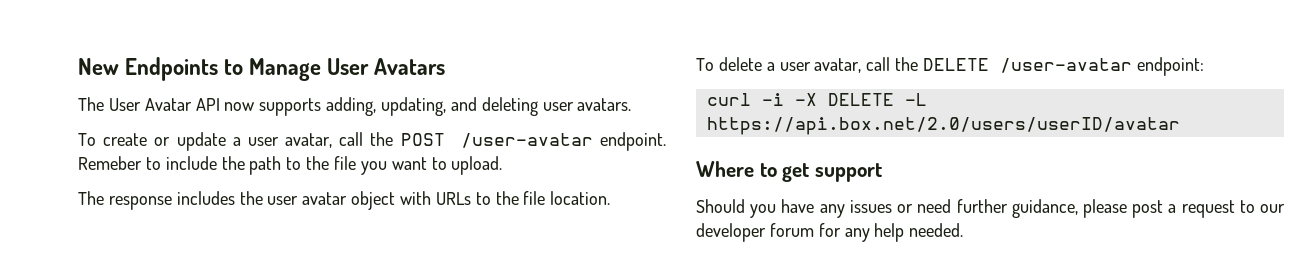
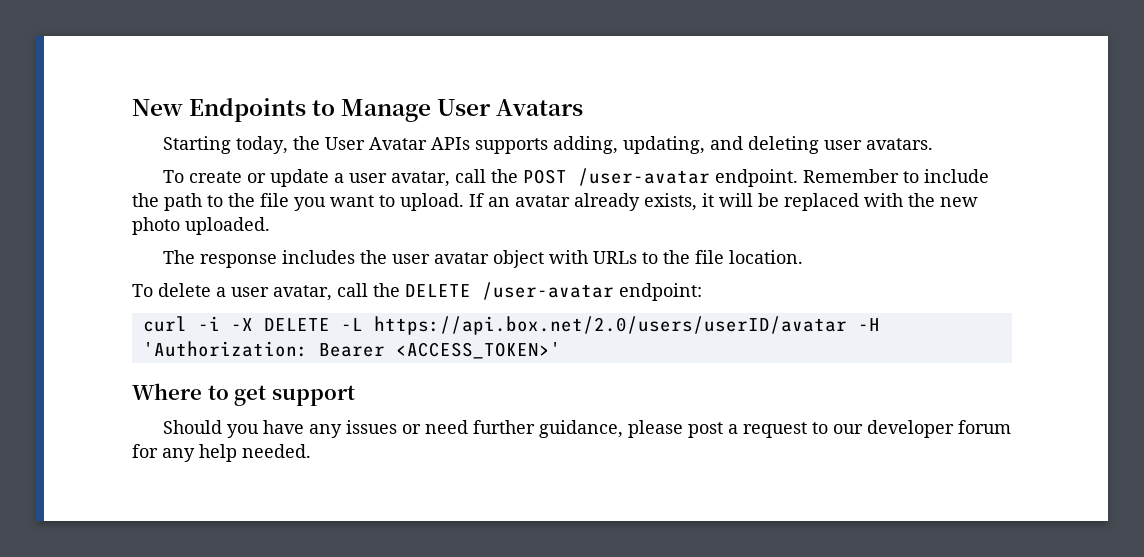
[78,97,255,111] The User Avatar API now -> [163,136,471,154] Starting today, the User Avatar APIs
[78,156,142,170] Remeber -> [803,169,900,183] Remember
(503, 165) none -> [469,193,978,211] [132,217,270,235] If an avatar already exists, it will be replaced with the new photo uploaded.
(1180, 126) none -> [857,318,880,331] [142,341,561,359] -H 'Authorization: Bearer <ACCESS_TOKEN>'

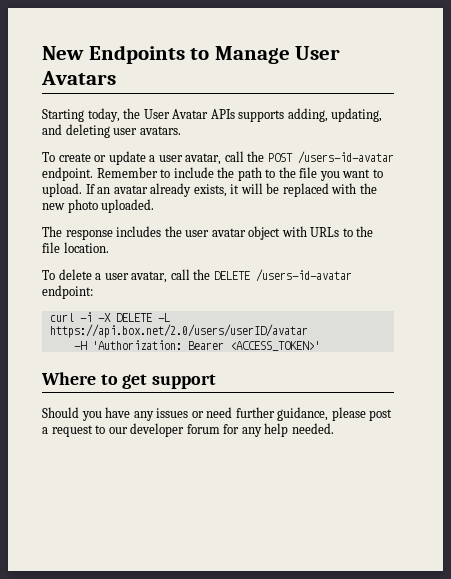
[578,168,711,186] /user-avatar -> [297,151,394,164] /users-id-avatar
[482,282,614,300] /user-avatar -> [255,269,352,282] /users-id-avatar
(847, 325) none -> (308, 331) //

